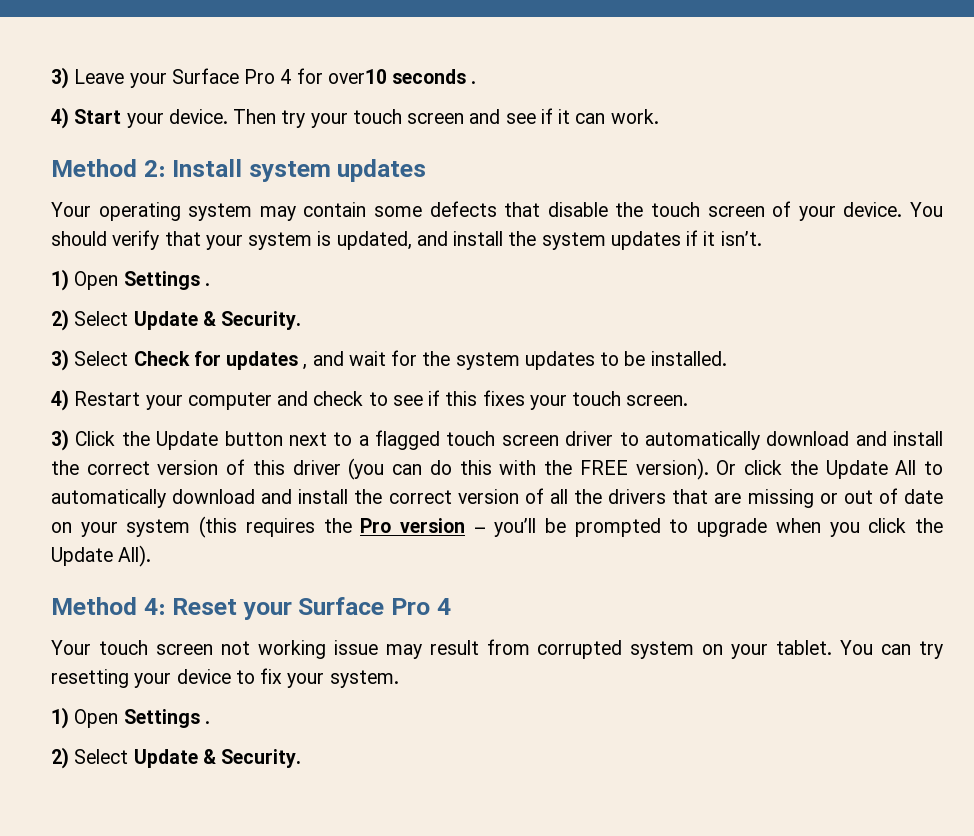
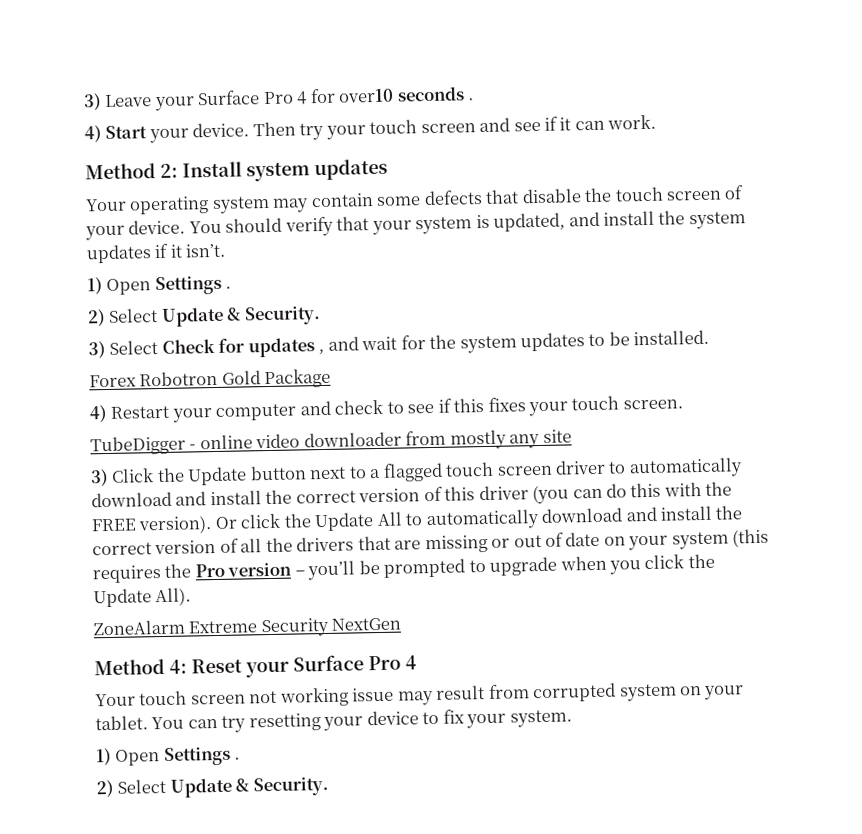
(727, 358) none -> [89,368,332,389] // Forex Robotron Gold Package
(689, 400) none -> [90,429,572,456] // TubeDigger - online video downloader from mostly any site
(152, 556) none -> [93,617,402,638] // ZoneAlarm Extreme Security NextGen

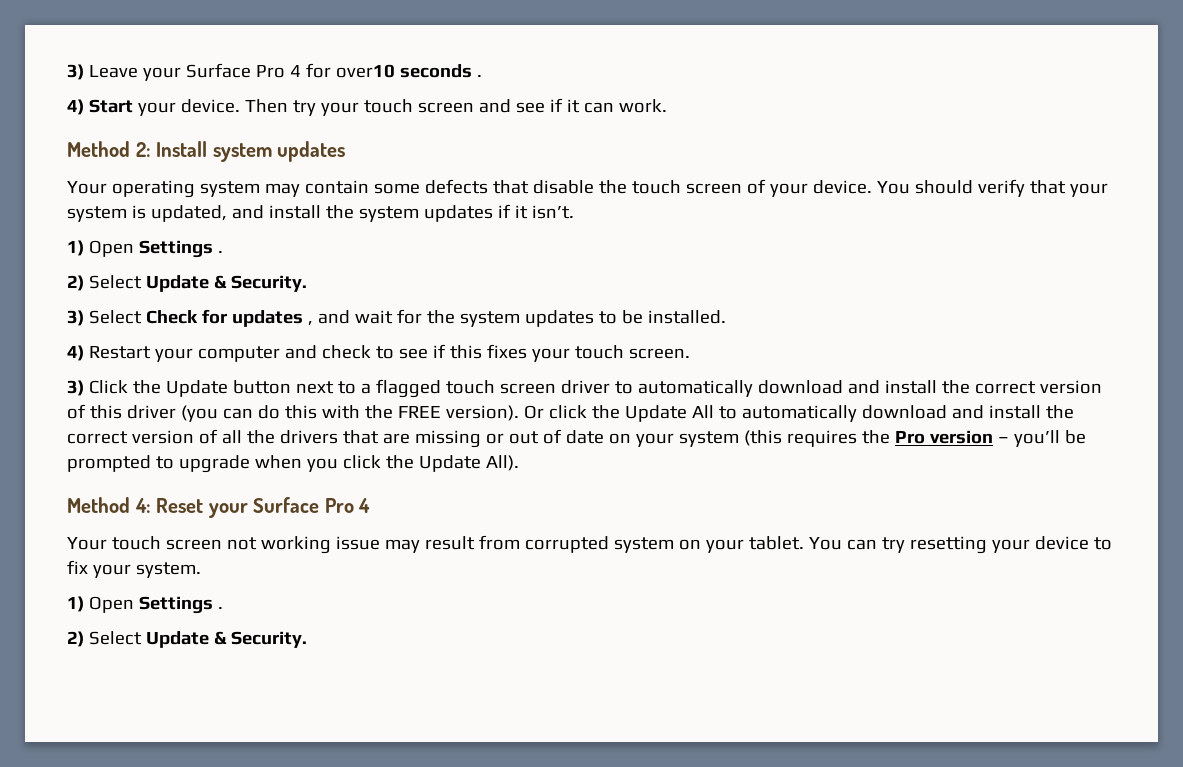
[89,368,332,389] // Forex Robotron Gold Package -> (726, 317) none
[90,429,572,456] // TubeDigger - online video downloader from mostly any site -> (690, 353) none
[93,617,402,638] // ZoneAlarm Extreme Security NextGen -> (519, 463) none

